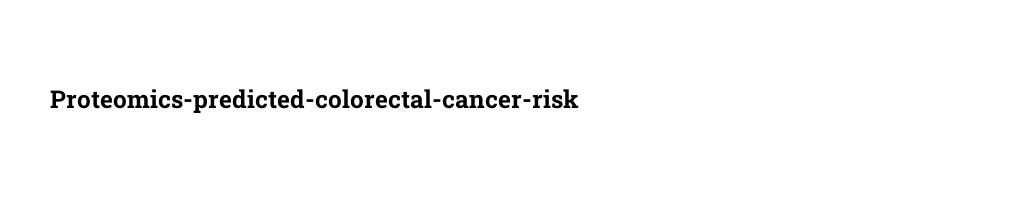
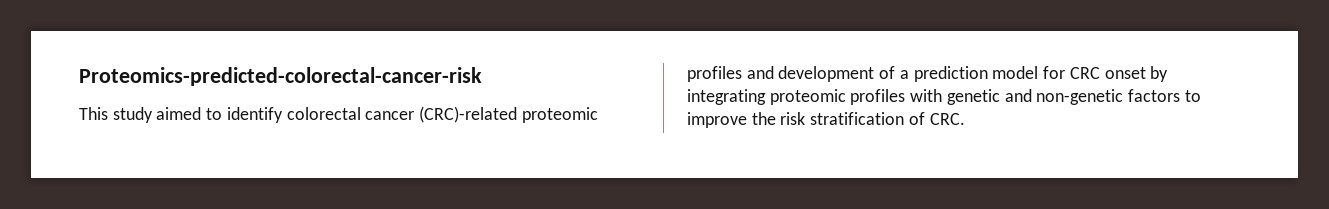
(579, 101) none -> [79,106,598,123] [687,66,1169,82] [687,89,1201,105] [687,112,965,128] // This study aimed to identify colorectal cancer (CRC)-related proteomic profiles and development of a prediction model for CRC onset by integrating proteomic profiles with genetic and non-genetic factors to improve the risk stratification of CRC.

